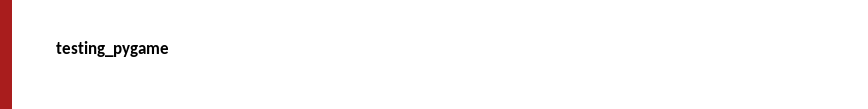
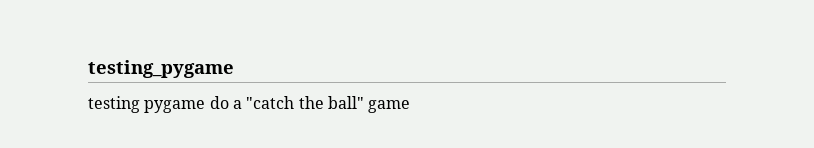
(169, 49) none -> [88,96,411,113] // testing pygame do a "catch the ball" game

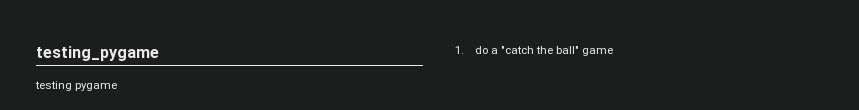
(206, 106) none -> [455,46,464,54] // 1.

